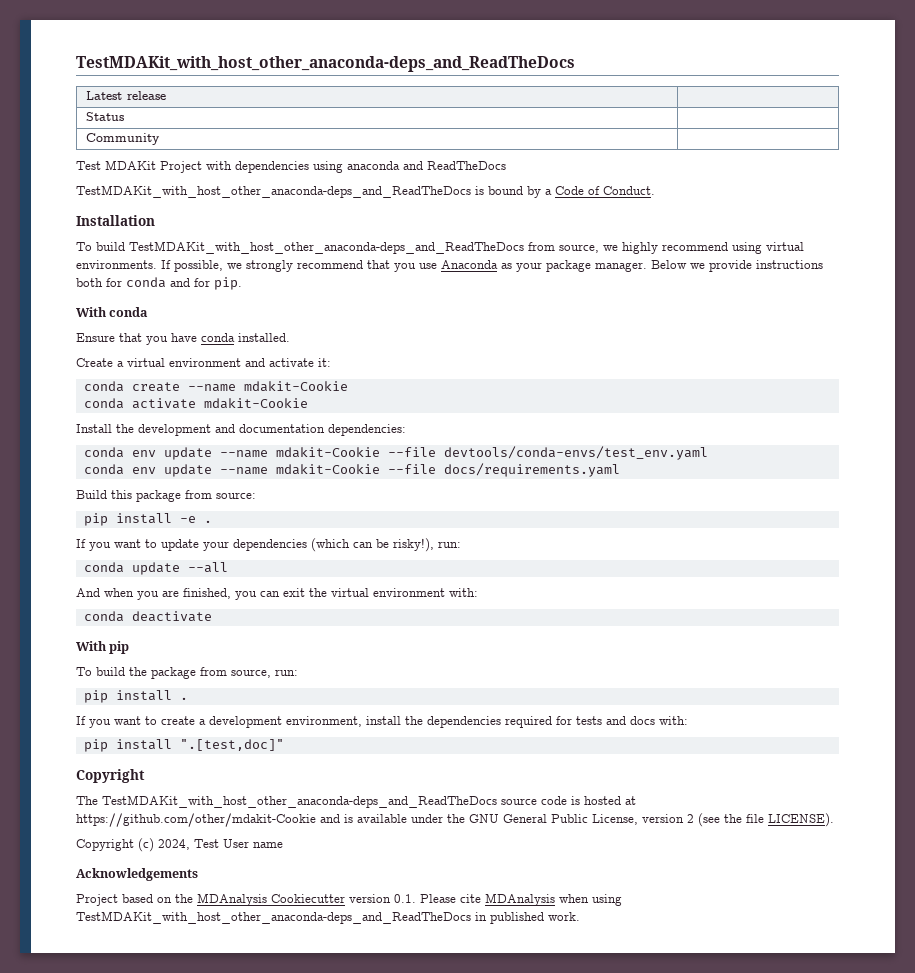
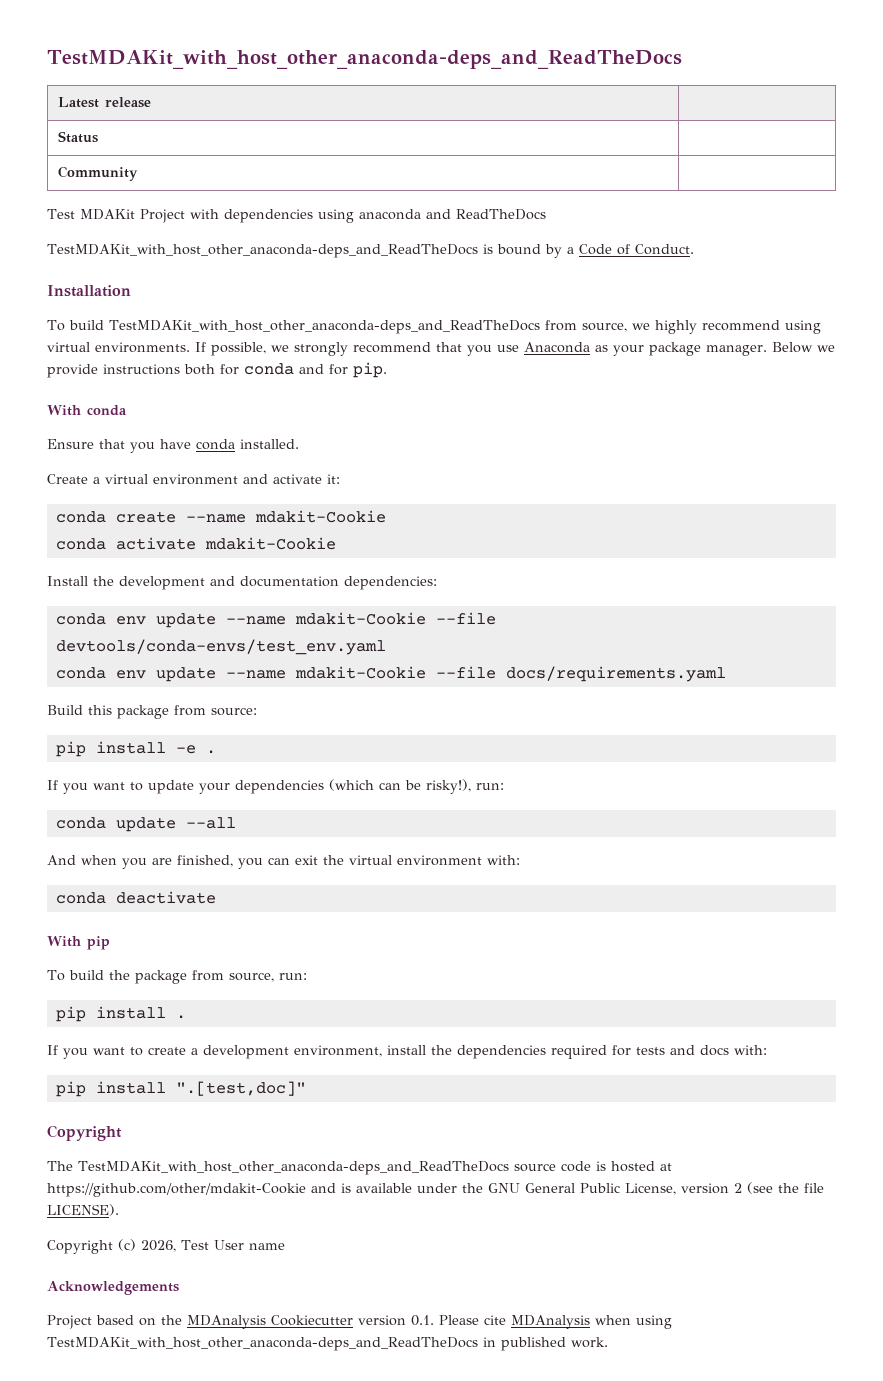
[158,839,190,850] 2024, -> [141,1240,176,1252] 2026,

